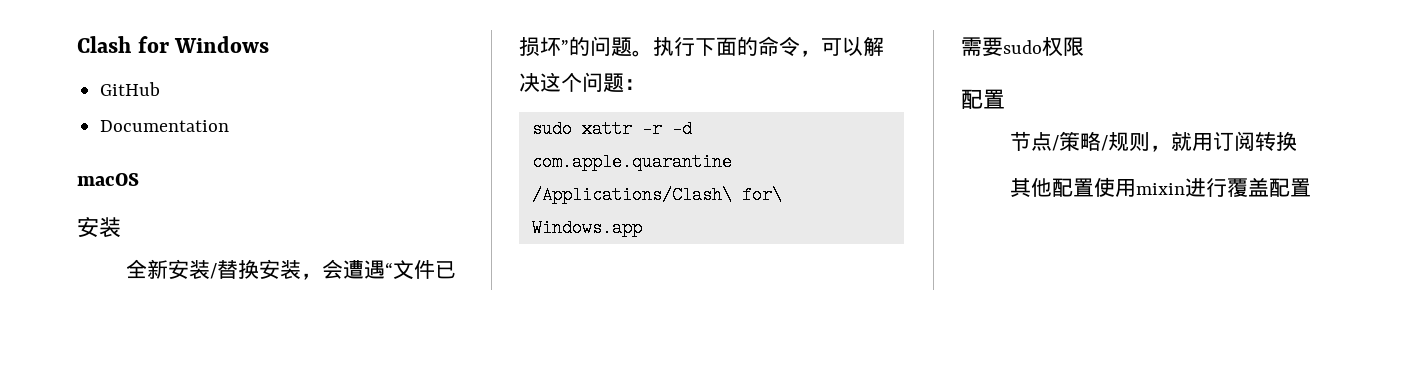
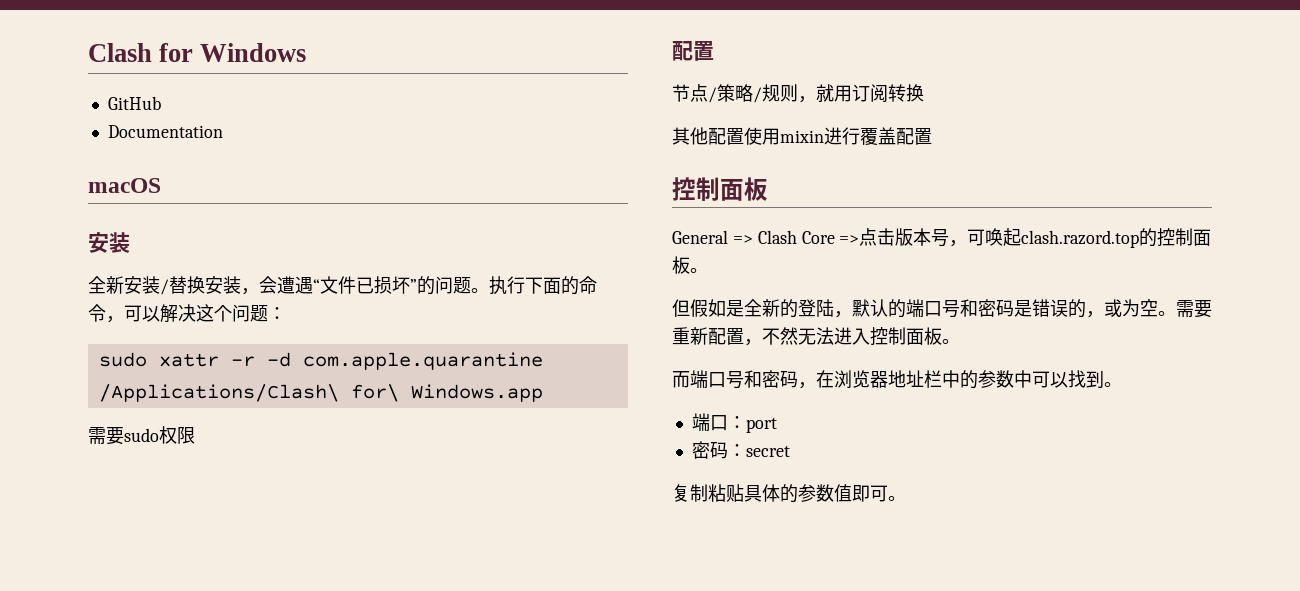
(1312, 187) none -> [672,177,768,201] [672,228,1212,248] [672,256,708,274] [672,299,1212,318] [672,327,960,346] [672,370,1122,389] [691,413,777,433] [691,441,790,459] [672,484,906,503] // 控制面板 // General => Clash Core =>点击版本号，可唤起clash.razord.top的控制面板。 // 但假如是全新的登陆，默认的端口号和密码是错误的，或为空。需要重新配置，不然无法进入控制面板。 // 而端口号和密码，在浏览器地址栏中的参数中可以找到。 // 端口：port // 密码：secret // 复制粘贴具体的参数值即可。

